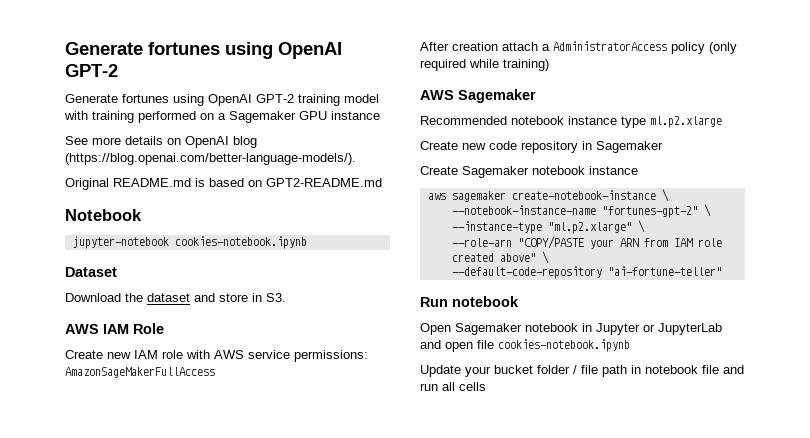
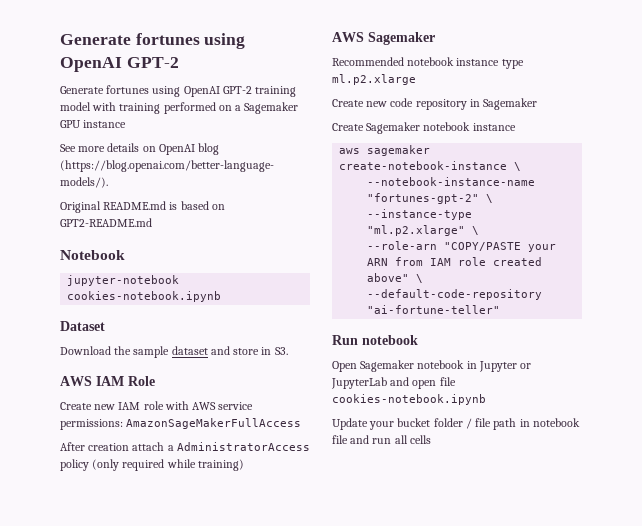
(143, 297) none -> [133,346,170,358] sample

